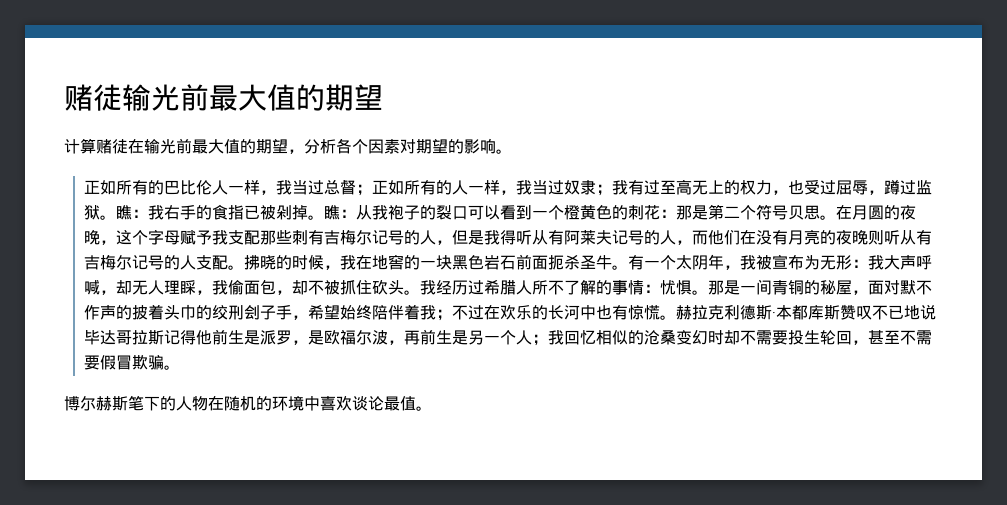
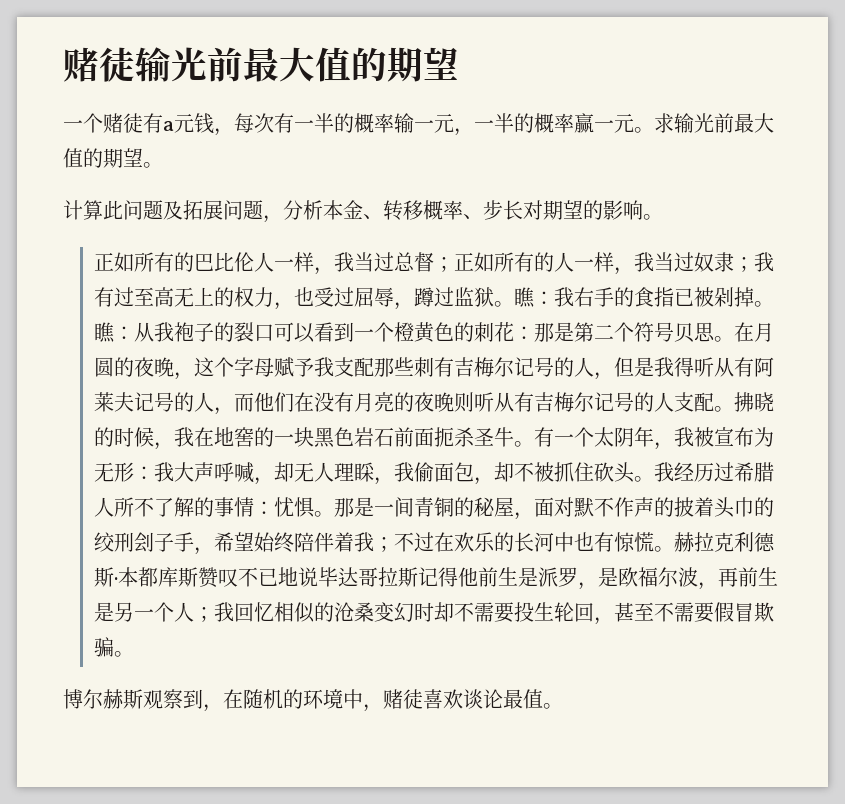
[64,138,400,154] 计算赌徒在输光前最大值的期望，分析各个因素 -> [63,113,774,136] [63,148,163,168] [63,200,523,223] 一个赌徒有a元钱，每次有一半的概率输一元，一半的概率赢一元。求输光前最大值的期望。 // 计算此问题及拓展问题，分析本金、转移概率、步长
[128,395,208,411] 笔下的人物 -> [143,689,223,712] 观察到，
(320, 403) none -> [363,689,423,712] ，赌徒

